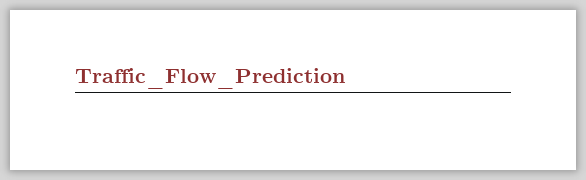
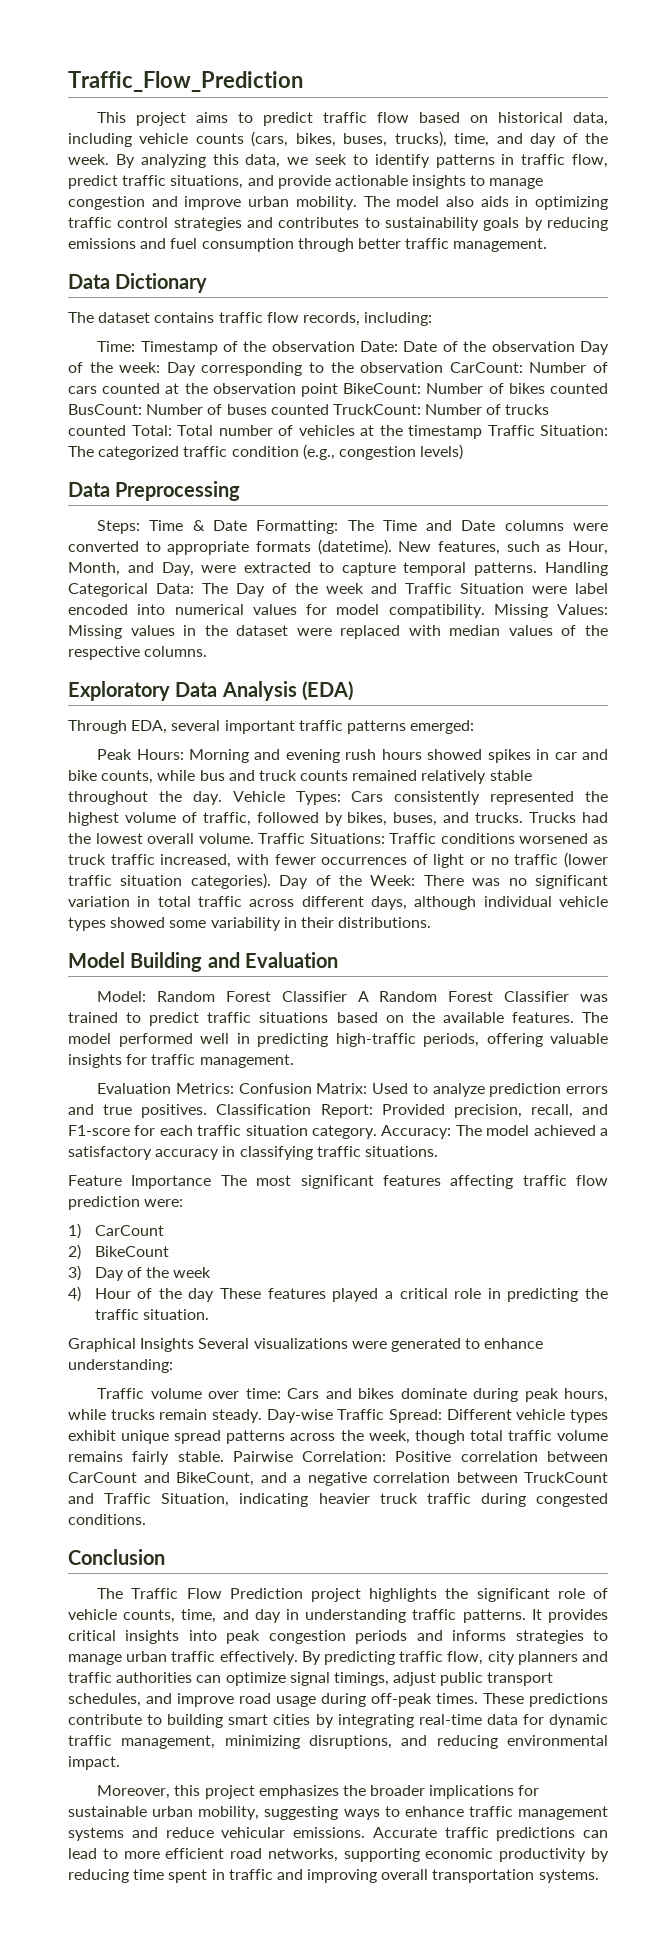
(345, 78) none -> [97,112,608,126] [68,131,608,147] [68,154,608,168] [68,175,544,189] [68,196,608,210] [68,217,608,231] [68,238,548,252] [68,273,208,293] [68,312,433,326] [97,341,609,355] [68,362,609,376] [68,383,608,397] [68,404,550,415] [68,425,608,439] [68,444,464,460] [68,481,241,501] [97,520,608,534] [68,539,609,555] [68,562,608,576] [68,583,608,597] [68,604,608,618] [68,625,608,639] [68,646,208,660] [68,681,353,701] [68,720,475,734] [97,749,608,763] [68,770,532,784] [68,791,608,805] [68,812,608,826] [68,833,608,844] [68,852,608,868] [68,873,608,889] [68,896,608,910] [68,917,432,931] [68,952,338,972] [97,991,608,1002] [68,1012,609,1026] [68,1033,608,1047] [68,1054,294,1068] [97,1083,608,1097] [68,1104,608,1118] [68,1125,608,1139] [68,1146,438,1160] [68,1175,608,1189] [68,1196,184,1210] [68,1223,164,1239] [68,1244,169,1260] [68,1265,212,1281] [68,1286,608,1302] [94,1309,209,1320] [68,1338,544,1352] [68,1359,173,1373] [97,1388,608,1402] [68,1409,609,1423] [68,1430,609,1444] [68,1451,608,1465] [68,1472,608,1486] [68,1493,608,1507] [68,1514,146,1525] [68,1549,165,1565] [97,1588,608,1602] [68,1609,608,1623] [68,1630,609,1644] [68,1651,608,1665] [68,1672,554,1686] [68,1693,608,1707] [68,1714,609,1728] [68,1735,608,1749] [68,1756,120,1770] [97,1785,540,1799] [68,1806,608,1820] [68,1827,608,1841] [68,1848,609,1862] [68,1869,599,1883] // This project aims to predict traffic flow based on historical data, including vehicle counts (cars, bikes, buses, trucks), time, and day of the week. By analyzing this data, we seek to identify patterns in traffic flow, predict traffic situations, and provide actionable insights to manage congestion and improve urban mobility. The model also aids in optimizing traffic control strategies and contributes to sustainability goals by reducing emissions and fuel consumption through better traffic management. // Data Dictionary // The dataset contains traffic flow records, including: // Time: Timestamp of the observation Date: Date of the observation Day of the week: Day corresponding to the observation CarCount: Number of cars counted at the observation point BikeCount: Number of bikes counted BusCount: Number of buses counted TruckCount: Number of trucks counted Total: Total number of vehicles at the timestamp Traffic Situation: The categorized traffic condition (e.g., congestion levels) // Data Preprocessing // Steps: Time & Date Formatting: The Time and Date columns were converted to appropriate formats (datetime). New features, such as Hour, Month, and Day, were extracted to capture temporal patterns. Handling Categorical Data: The Day of the week and Traffic Situation were label encoded into numerical values for model compatibility. Missing Values: Missing values in the dataset were replaced with median values of the respective columns. // Exploratory Data Analysis (EDA) // Through EDA, several important traffic patterns emerged: // Peak Hours: Morning and evening rush hours showed spikes in car and bike counts, while bus and truck counts remained relatively stable throughout the day. Vehicle Types: Cars consistently represented the highest volume of traffic, followed by bikes, buses, and trucks. Trucks had the lowest overall volume. Traffic Situations: Traffic conditions worsened as truck traffic increased, with fewer occurrences of light or no traffic (lower traffic situation categories). Day of the Week: There was no significant variation in total traffic across different days, although individual vehicle types showed some variability in their distributions. // Model Building and Evaluation // Model: Random Forest Classifier A Random Forest Classifier was trained to predict traffic situations based on the available features. The model performed well in predicting high-traffic periods, offering valuable insights for traffic management. // Evaluation Metrics: Confusion Matrix: Used to analyze prediction errors and true positives. Classification Report: Provided precision, recall, and F1-score for each traffic situation category. Accuracy: The model achieved a satisfactory accuracy in classifying traffic situations. // Feature Importance The most significant features affecting traffic flow prediction were: // 1) CarCount // 2) BikeCount // 3) Day of the week // 4) Hour of the day These features played a critical role in predicting the traffic situation. // Graphical Insights Several visualizations were generated to enhance understanding: // Traffic volume over time: Cars and bikes dominate during peak hours, while trucks remain steady. Day-wise Traffic Spread: Different vehicle types exhibit unique spread patterns across the week, though total traffic volume remains fairly stable. Pairwise Correlation: Positive correlation between CarCount and BikeCount, and a negative correlation between TruckCount and Traffic Situation, indicating heavier truck traffic during congested conditions. // Conclusion // The Traffic Flow Prediction project highlights the significant role of vehicle counts, time, and day in understanding traffic patterns. It provides critical insights into peak congestion periods and informs strategies to manage urban traffic effectively. By predicting traffic flow, city planners and traffic authorities can optimize signal timings, adjust public transport schedules, and improve road usage during off-peak times. These predictions contribute to building smart cities by integrating real-time data for dynamic traffic management, minimizing disruptions, and reducing environmental impact. // Moreover, this project emphasizes the broader implications for sustainable urban mobility, suggesting ways to enhance traffic management systems and reduce vehicular emissions. Accurate traffic predictions can lead to more efficient road networks, supporting economic productivity by reducing time spent in traffic and improving overall transportation systems.

